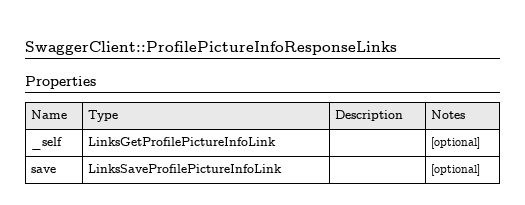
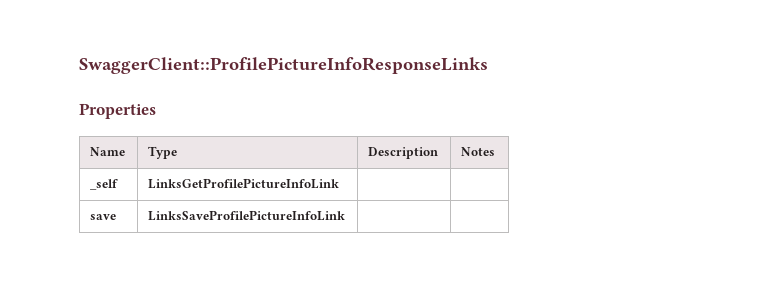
[430,137,480,149] [optional] -> (340, 183) none
[430,164,480,176] [optional] -> (346, 215) none

